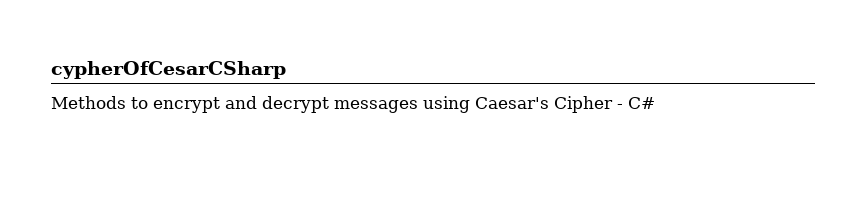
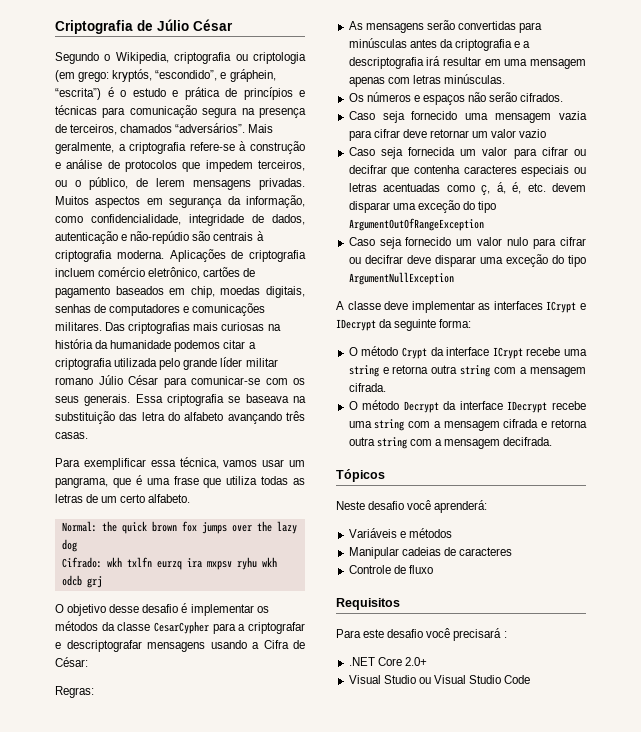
[51,61,286,79] [51,96,655,113] cypherOfCesarCSharp // Methods to encrypt and decrypt messages using Caesar's Cipher - C# -> [55,19,233,34] [55,52,306,64] [55,69,276,82] [55,87,305,100] [55,105,306,118] [55,123,274,135] [55,141,305,154] [55,159,305,172] [55,177,305,190] [55,195,305,208] [55,214,305,226] [55,231,264,244] [55,249,306,262] [55,267,256,279] [55,286,305,298] [55,303,266,316] [55,322,281,334] [55,339,256,352] [55,357,278,370] [55,375,305,388] [55,394,306,406] [55,411,305,424] [55,432,88,439] [55,457,305,470] [55,475,305,488] [55,494,191,503] [61,521,297,534] [61,539,77,552] [61,557,277,570] [61,575,102,588] [55,603,269,616] [55,621,305,634] [55,640,305,652] [55,657,88,667] [55,686,94,698] [348,20,543,33] [348,38,531,51] [348,56,586,69] [348,74,505,87] [348,92,564,105] [348,111,587,123] [348,129,547,141] [348,147,586,159] [348,165,586,177] [348,182,586,195] [348,200,497,213] [348,218,484,231] [348,237,586,249] [348,254,586,267] [348,272,454,285] [336,301,586,313] [336,319,472,331] [348,346,587,359] [348,365,586,377] [348,383,386,392] [348,400,586,413] [348,419,587,431] [348,437,553,449] [336,469,385,482] [336,500,488,513] [348,528,452,538] [348,547,512,559] [348,565,433,574] [336,598,400,610] [336,628,507,641] [348,657,427,666] [348,675,531,684] Criptografia de Júlio César // Segundo o Wikipedia, criptografia ou criptologia (em grego: kryptós, “escondido”, e gráphein, “escrita”) é o estudo e prática de princípios e técnicas para comunicação segura na presença de terceiros, chamados “adversários”. Mais geralmente, a criptografia refere-se à construção e análise de protocolos que impedem terceiros, ou o público, de lerem mensagens privadas. Muitos aspectos em segurança da informação, como confidencialidade, integridade de dados, autenticação e não-repúdio são centrais à criptografia moderna. Aplicações de criptografia incluem comércio eletrônico, cartões de pagamento baseados em chip, moedas digitais, senhas de computadores e comunicações militares. Das criptografias mais curiosas na história da humanidade podemos citar a criptografia utilizada pelo grande líder militar romano Júlio César para comunicar-se com os seus generais. Essa criptografia se baseava na substituição das letra do alfabeto avançando três casas. // Para exemplificar essa técnica, vamos usar um pangrama, que é uma frase que utiliza todas as letras de um certo alfabeto. // Normal: the quick brown fox jumps over the lazy dog // Cifrado: wkh txlfn eurzq ira mxpsv ryhu wkh odcb grj // O objetivo desse desafio é implementar os métodos da classe CesarCypher para a criptografar e descriptografar mensagens usando a Cifra de César: // Regras: // As mensagens serão convertidas para minúsculas antes da criptografia e a descriptografia irá resultar em uma mensagem apenas com letras minúsculas. // Os números e espaços não serão cifrados. // Caso seja fornecido uma mensagem vazia para cifrar deve retornar um valor vazio // Caso seja fornecida um valor para cifrar ou decifrar que contenha caracteres especiais ou letras acentuadas como ç, á, é, etc. devem disparar uma exceção do tipo ArgumentOutOfRangeException // Caso seja fornecido um valor nulo para cifrar ou decifrar deve disparar uma exceção do tipo ArgumentNullException // A classe deve implementar as interfaces ICrypt e IDecrypt da seguinte forma: // O método Crypt da interface ICrypt recebe uma string e retorna outra string com a mensagem cifrada. // O método Decrypt da interface IDecrypt recebe uma string com a mensagem cifrada e retorna outra string com a mensagem decifrada. // Tópicos // Neste desafio você aprenderá: // Variáveis e métodos // Manipular cadeias de caracteres // Controle de fluxo // Requisitos // Para este desafio você precisará : // .NET Core 2.0+ // Visual Studio ou Visual Studio Code

